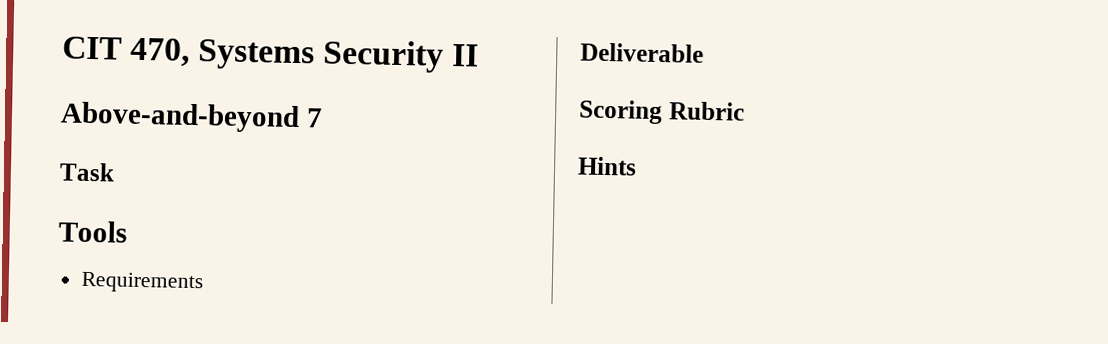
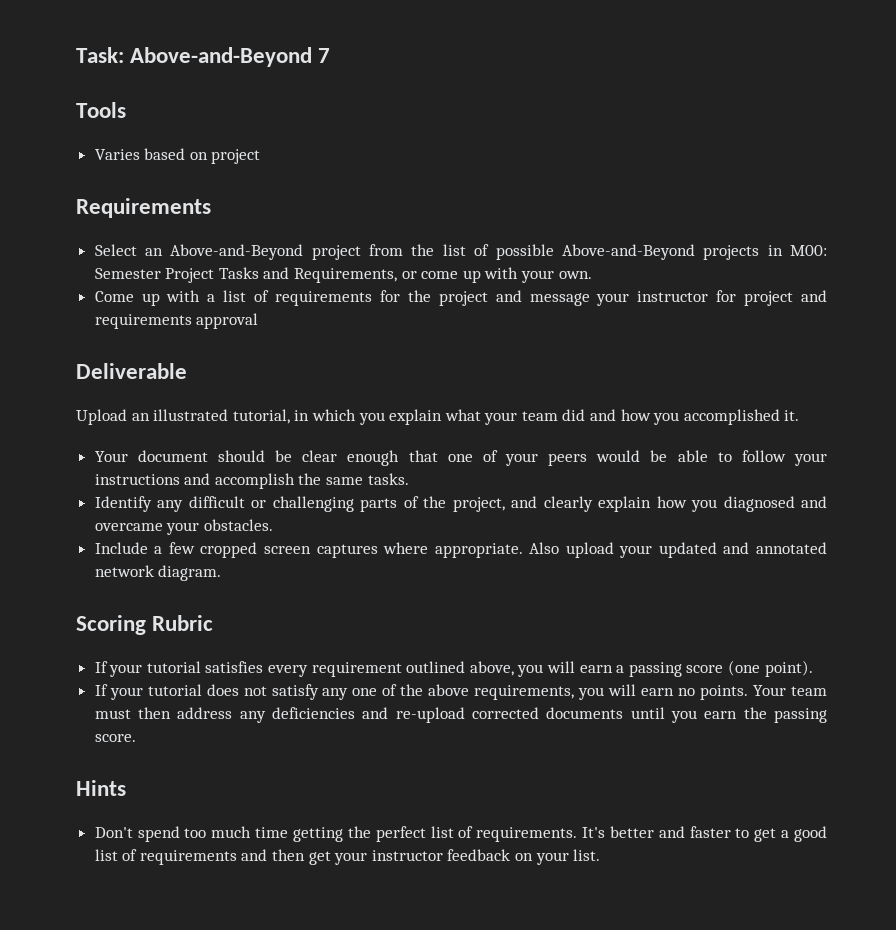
[62,36,480,73] [60,101,300,134] CIT 470, Systems Security II // Above-and-beyond -> [76,47,313,67] Task: Above-and-Beyond
[59,162,115,182] // Task -> (331, 55) none
[80,271,203,294] [580,42,704,63] [578,99,745,125] [577,156,637,176] Requirements // Deliverable // Scoring Rubric // Hints -> [94,148,261,164] [76,198,211,218] [94,244,828,260] [94,267,592,283] [94,290,827,306] [94,313,259,329] [76,363,187,379] [76,409,800,425] [94,450,827,466] [94,473,409,489] [94,496,828,512] [94,519,273,535] [94,542,827,558] [94,565,222,581] [76,615,214,635] [94,660,813,677] [94,684,827,700] [94,707,827,723] [94,734,136,742] [76,780,126,796] [94,826,828,842] [94,849,601,865] Varies based on project // Requirements // Select an Above-and-Beyond project from the list of possible Above-and-Beyond projects in M00: Semester Project Tasks and Requirements, or come up with your own. // Come up with a list of requirements for the project and message your instructor for project and requirements approval // Deliverable // Upload an illustrated tutorial, in which you explain what your team did and how you accomplished it. // Your document should be clear enough that one of your peers would be able to follow your instructions and accomplish the same tasks. // Identify any difficult or challenging parts of the project, and clearly explain how you diagnosed and overcame your obstacles. // Include a few cropped screen captures where appropriate. Also upload your updated and annotated network diagram. // Scoring Rubric // If your tutorial satisfies every requirement outlined above, you will earn a passing score (one point). // If your tutorial does not satisfy any one of the above requirements, you will earn no points. Your team must then address any deficiencies and re-upload corrected documents until you earn the passing score. // Hints // Don't spend too much time getting the perfect list of requirements. It's better and faster to get a good list of requirements and then get your instructor feedback on your list.

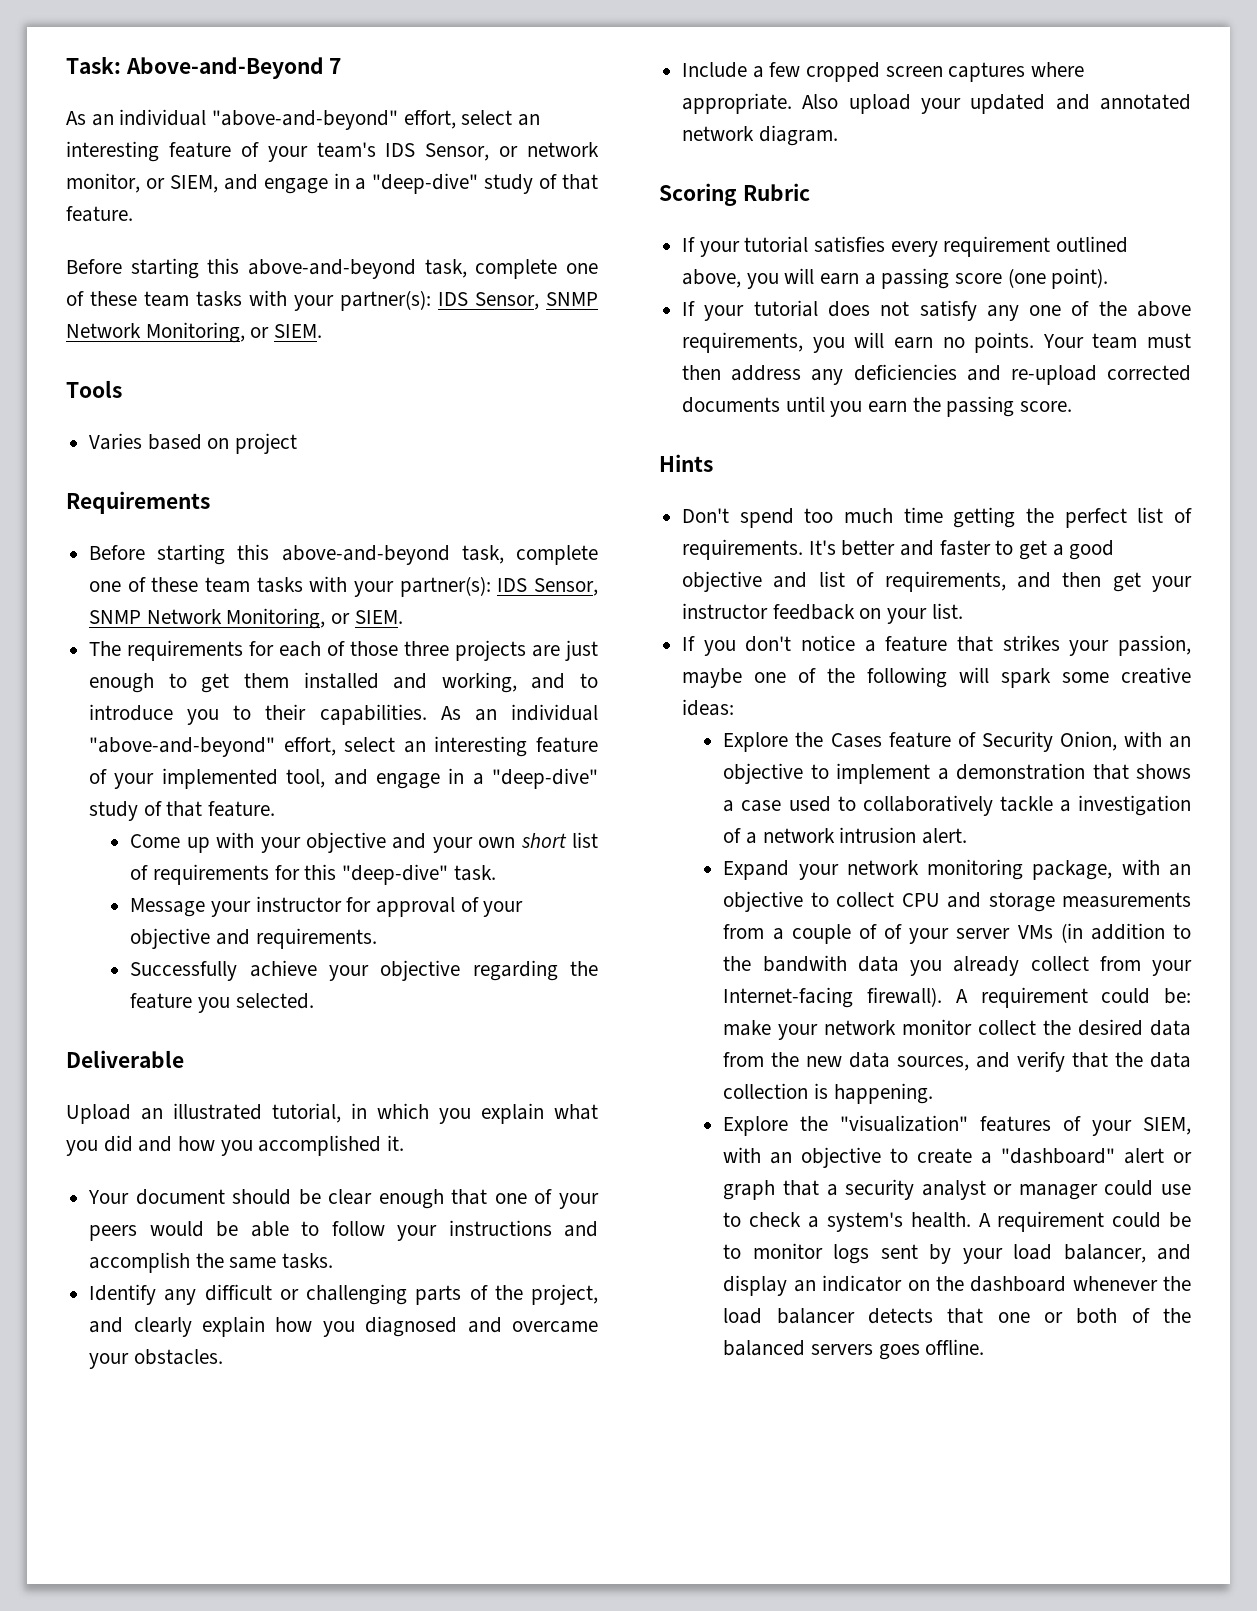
(331, 55) none -> [66,109,541,130] [66,141,599,162] [66,173,598,194] [66,206,133,222] [66,258,598,279] [66,290,598,311] [66,322,323,343] // As an individual "above-and-beyond" effort, select an interesting feature of your team's IDS Sensor, or network monitor, or SIEM, and engage in a "deep-dive" study of that feature. // Before starting this above-and-beyond task, complete one of these team tasks with your partner(s): IDS Sensor, SNMP Network Monitoring, or SIEM.
[94,244,828,260] [94,267,592,283] [94,290,827,306] [94,313,259,329] Select an Above-and-Beyond project from the list of possible Above-and-Beyond projects in M00: Semester Project Tasks and Requirements, or come up with your own. // Come up with a list of requirements for the project and message your instructor for project and requirements approval -> [89,544,598,565] [89,576,598,597] [89,608,403,629] [89,640,598,661] [89,672,598,693] [89,704,598,725] [89,736,598,757] [89,768,598,789] [89,801,276,821] [130,832,599,853] [130,864,496,885] [130,896,524,917] [130,928,377,949] [130,960,598,981] [130,993,314,1013] Before starting this above-and-beyond task, complete one of these team tasks with your partner(s): IDS Sensor, SNMP Network Monitoring, or SIEM. // The requirements for each of those three projects are just enough to get them installed and working, and to introduce you to their capabilities. As an individual "above-and-beyond" effort, select an interesting feature of your implemented tool, and engage in a "deep-dive" study of that feature. // Come up with your objective and your own short list of requirements for this "deep-dive" task. // Message your instructor for approval of your objective and requirements. // Successfully achieve your objective regarding the feature you selected.
[484,411,558,425] your team -> [66,1140,98,1156] you
[94,849,237,865] list of requirements -> [682,571,1006,592] objective and list of requirements,
(601, 855) none -> [682,635,1191,656] [682,667,1191,688] [682,699,735,716] [723,731,1191,752] [723,763,1191,784] [723,795,1191,816] [723,827,968,844] [723,859,1191,880] [723,891,1191,912] [723,923,1191,944] [723,955,1192,976] [723,987,1191,1008] [723,1019,1191,1040] [723,1051,1191,1072] [723,1083,933,1104] [723,1115,1191,1136] [723,1147,1192,1168] [723,1179,1191,1200] [723,1211,1191,1232] [723,1243,1191,1264] [723,1275,1191,1296] [723,1308,1191,1324] [723,1339,985,1360] // If you don't notice a feature that strikes your passion, maybe one of the following will spark some creative ideas: // Explore the Cases feature of Security Onion, with an objective to implement a demonstration that shows a case used to collaboratively tackle a investigation of a network intrusion alert. // Expand your network monitoring package, with an objective to collect CPU and storage measurements from a couple of of your server VMs (in addition to the bandwith data you already collect from your Internet-facing firewall). A requirement could be: make your network monitor collect the desired data from the new data sources, and verify that the data collection is happening. // Explore the "visualization" features of your SIEM, with an objective to create a "dashboard" alert or graph that a security analyst or manager could use to check a system's health. A requirement could be to monitor logs sent by your load balancer, and display an indicator on the dashboard whenever the load balancer detects that one or both of the balanced servers goes offline.

